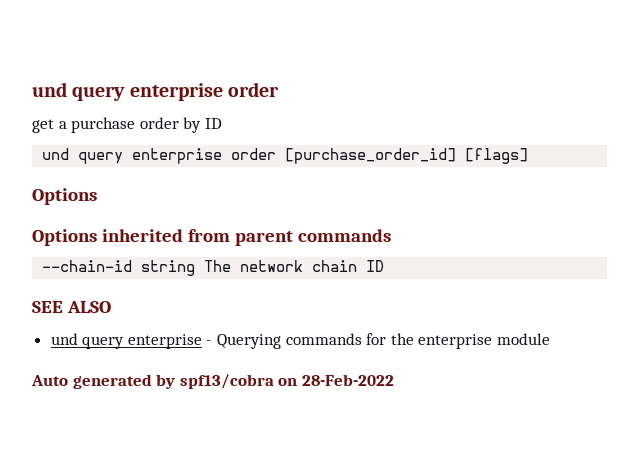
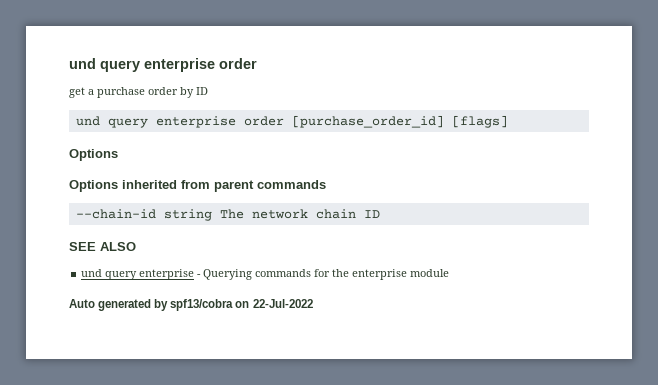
[301,374,394,386] 28-Feb-2022 -> [252,299,313,308] 22-Jul-2022

